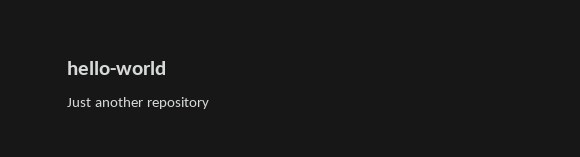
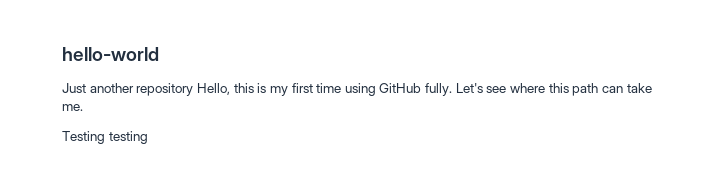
(209, 103) none -> [196,83,652,96] [62,104,83,111] [62,131,148,144] Hello, this is my first time using GitHub fully. Let's see where this path can take me. // Testing testing

